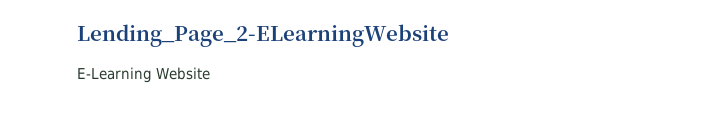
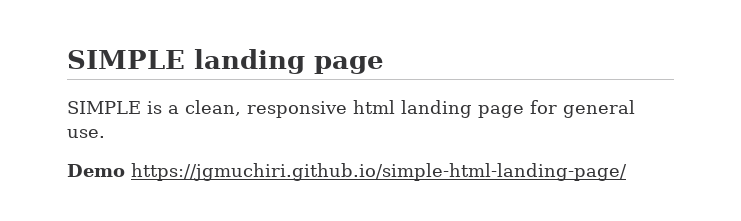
[77,24,449,47] [77,67,210,83] Lending_Page_2-ELearningWebsite // E-Learning Website -> [67,49,384,74] [67,100,635,118] [67,129,105,138] [67,163,627,181] SIMPLE landing page // SIMPLE is a clean, responsive html landing page for general use. // Demo https://jgmuchiri.github.io/simple-html-landing-page/

